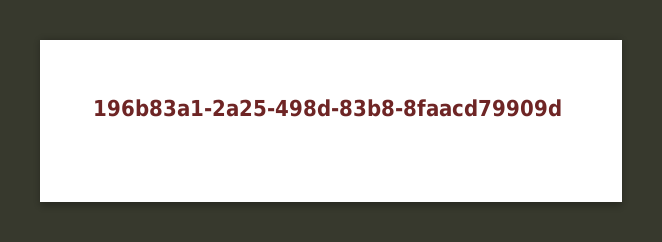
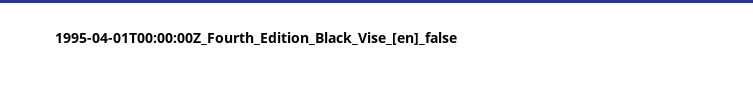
[93,99,562,117] 196b83a1-2a25-498d-83b8-8faacd79909d -> [55,32,457,45] 1995-04-01T00:00:00Z_Fourth_Edition_Black_Vise_[en]_false

